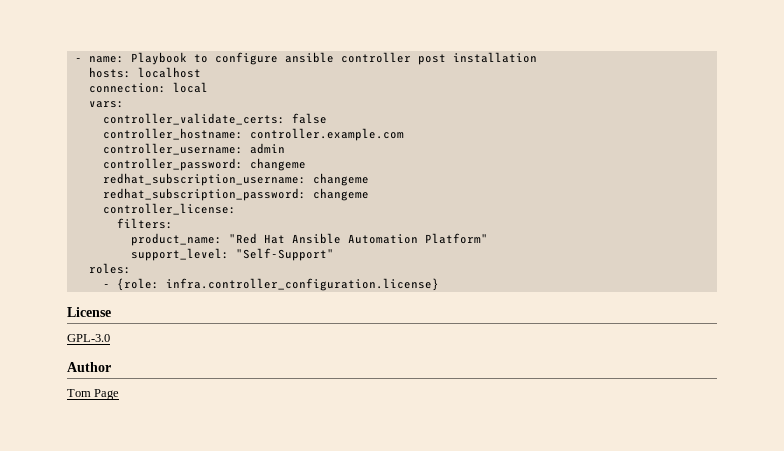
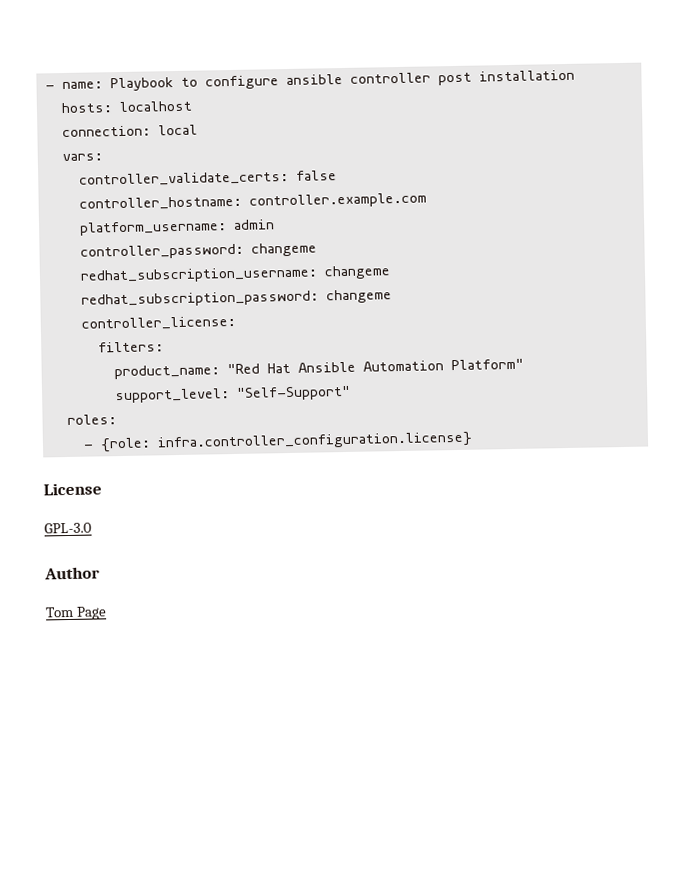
[102,143,243,155] controller_username: -> [78,220,227,236] platform_username:

